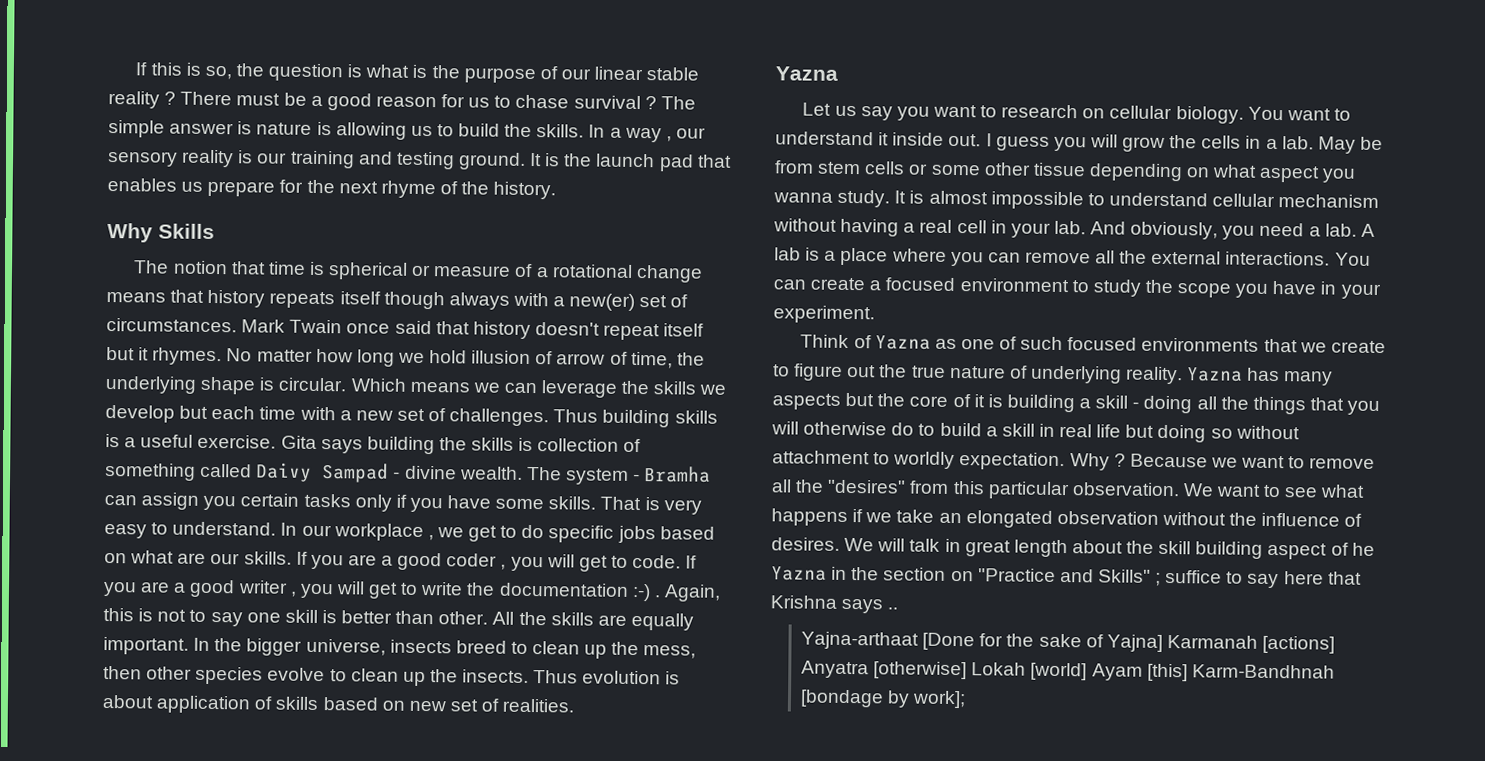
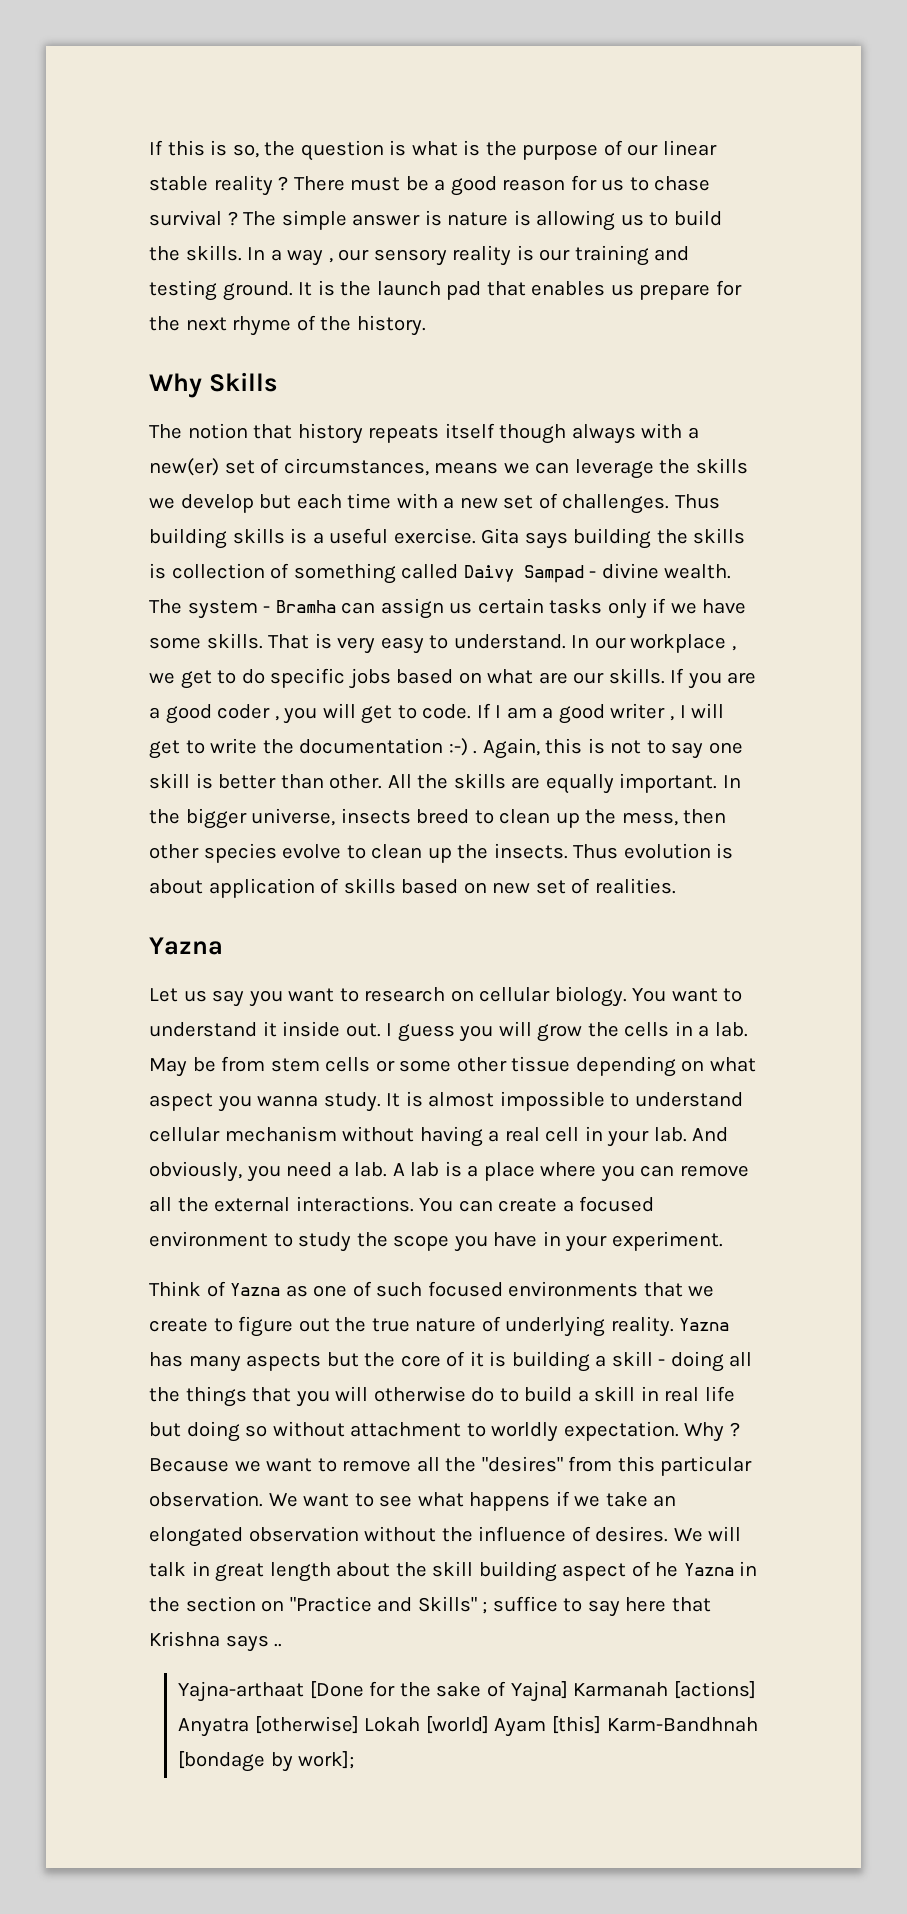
[267,261,703,283] [106,289,205,303] time is spherical or measure of a rotational change means that -> (293, 431) none
[106,318,705,341] [106,347,705,369] [105,376,407,395] circumstances. Mark Twain once said that history doesn't repeat itself but it rhymes. No matter how long we hold illusion of arrow of time, the underlying shape is circular. Which -> [283,458,429,476] circumstances,
[203,495,237,511] you -> [449,602,473,614] us
[409,497,443,513] you -> [670,602,697,614] we
[103,581,171,597] you are -> [495,705,537,719] I am
[299,583,334,599] you -> [679,705,686,718] I

